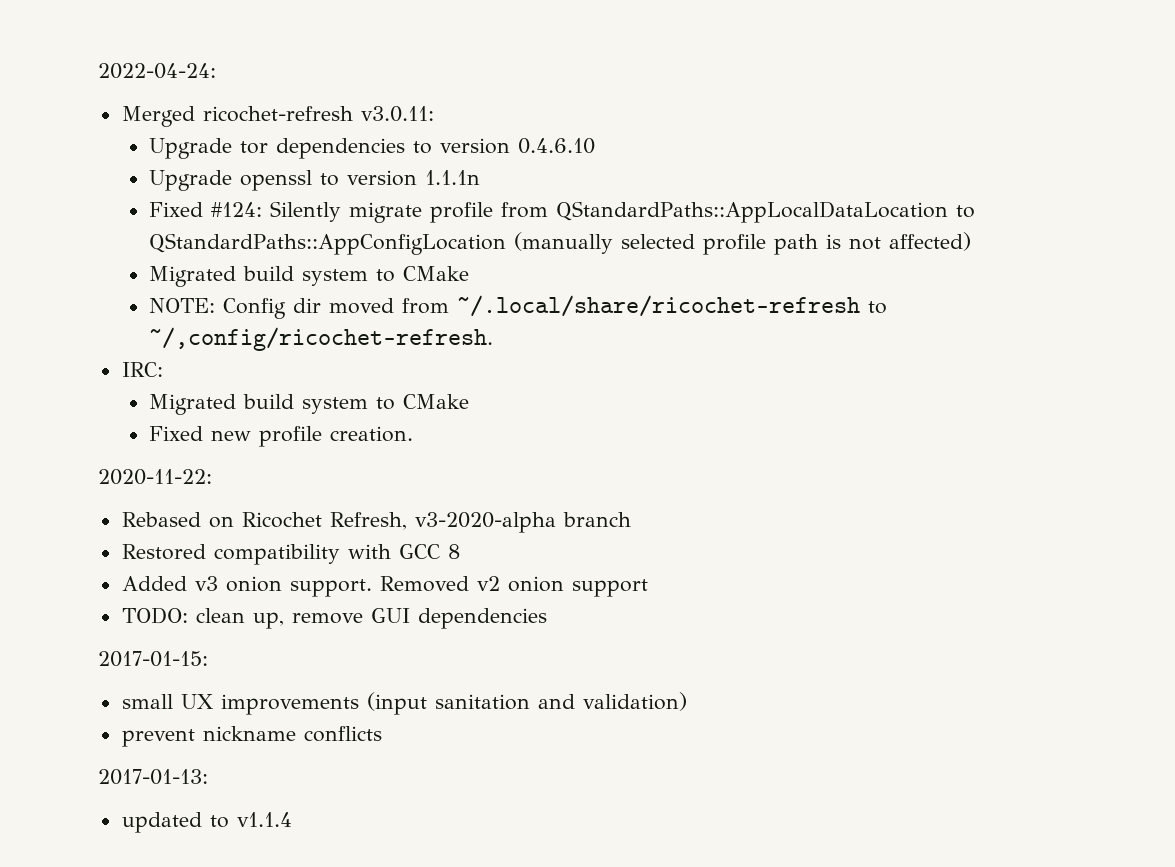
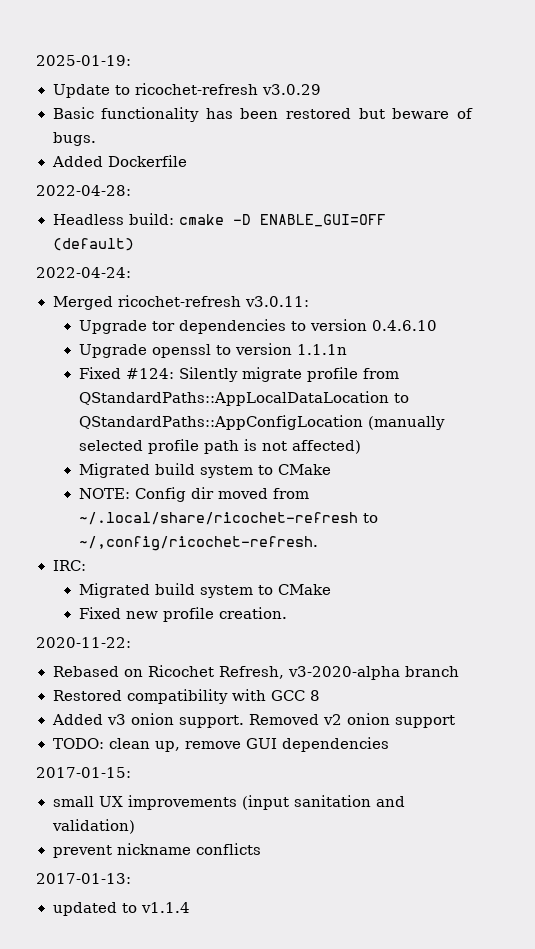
(98, 71) none -> [36,55,131,66] [52,83,321,98] [52,107,474,122] [52,132,96,146] [51,155,187,167] [36,185,131,196] [52,213,386,227] [52,238,134,251] 2025-01-19: // Update to ricochet-refresh v3.0.29 // Basic functionality has been restored but beware of bugs. // Added Dockerfile // 2022-04-28: // Headless build: cmake -D ENABLE_GUI=OFF (default) //

